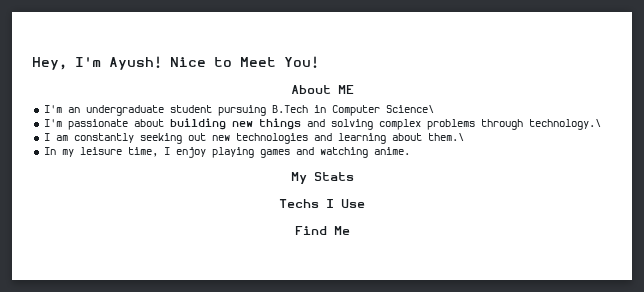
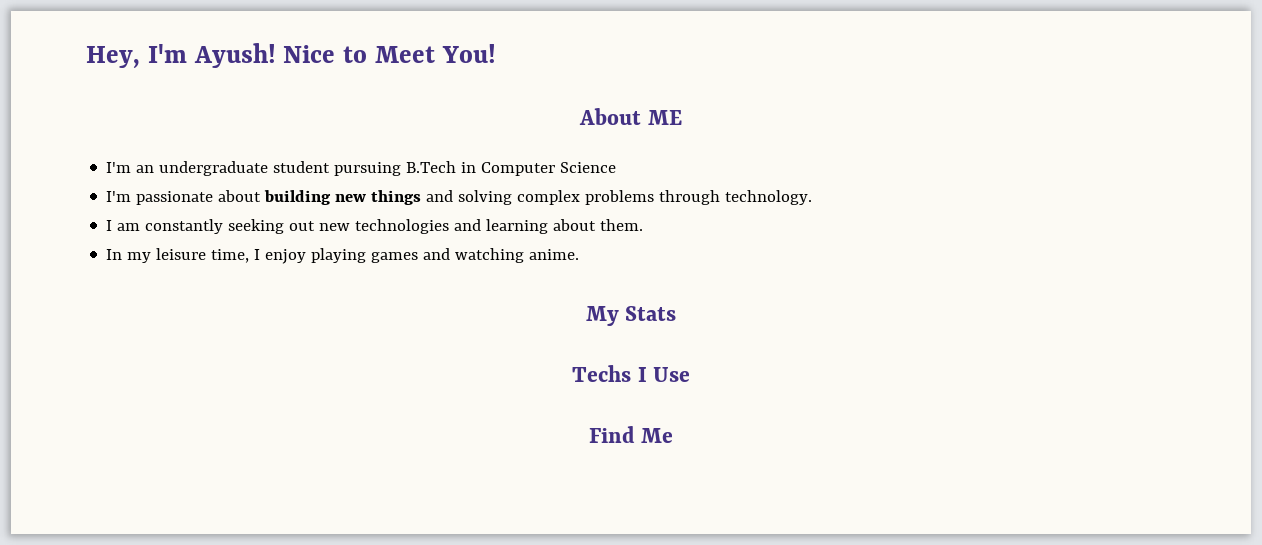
[385,105,434,113] Science\ -> [560,162,617,173] Science
[528,119,601,130] technology.\ -> [725,190,813,205] technology.
[427,133,464,141] them.\ -> [600,219,644,231] them.

